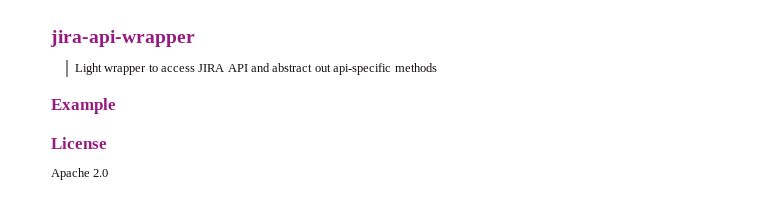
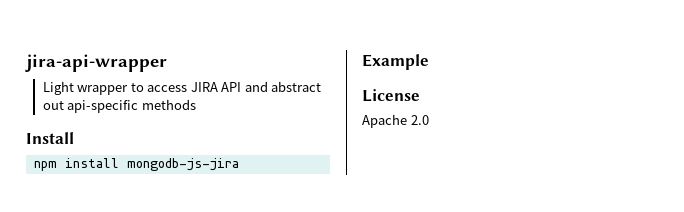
(437, 67) none -> [26,132,74,144] [33,158,239,171] // Install // npm install mongodb-js-jira

